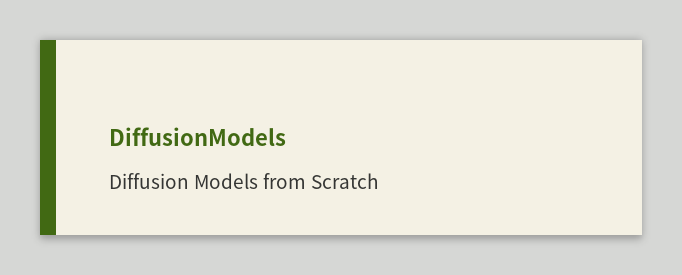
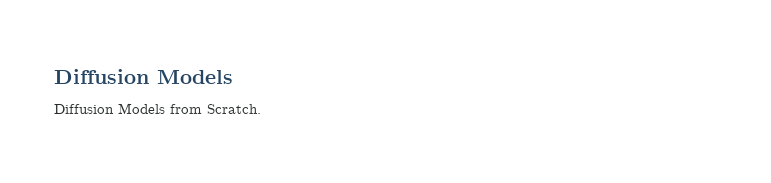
[109,127,286,146] DiffusionModels -> [54,69,233,84] Diffusion Models
[311,173,380,189] Scratch -> [207,104,261,114] Scratch.

